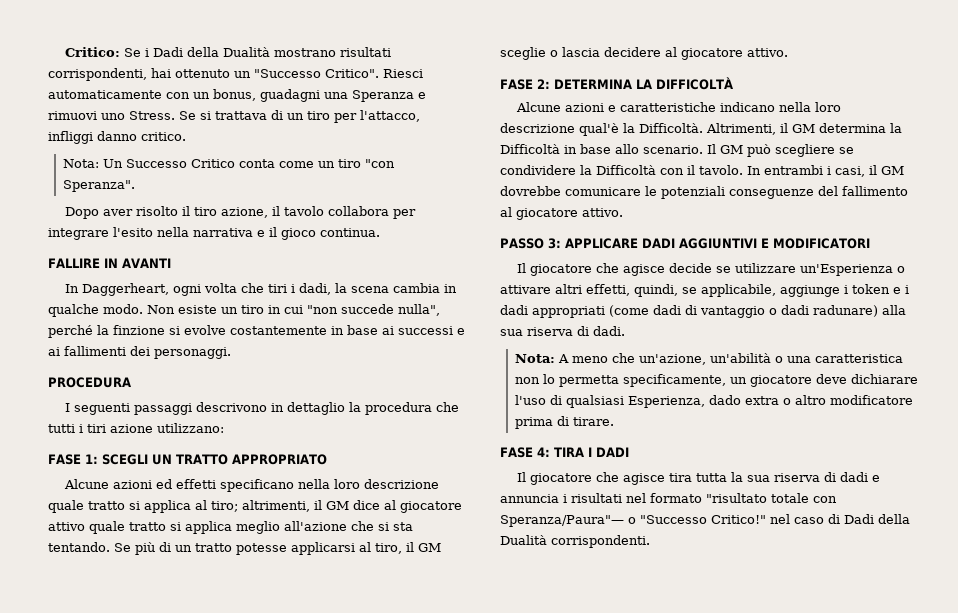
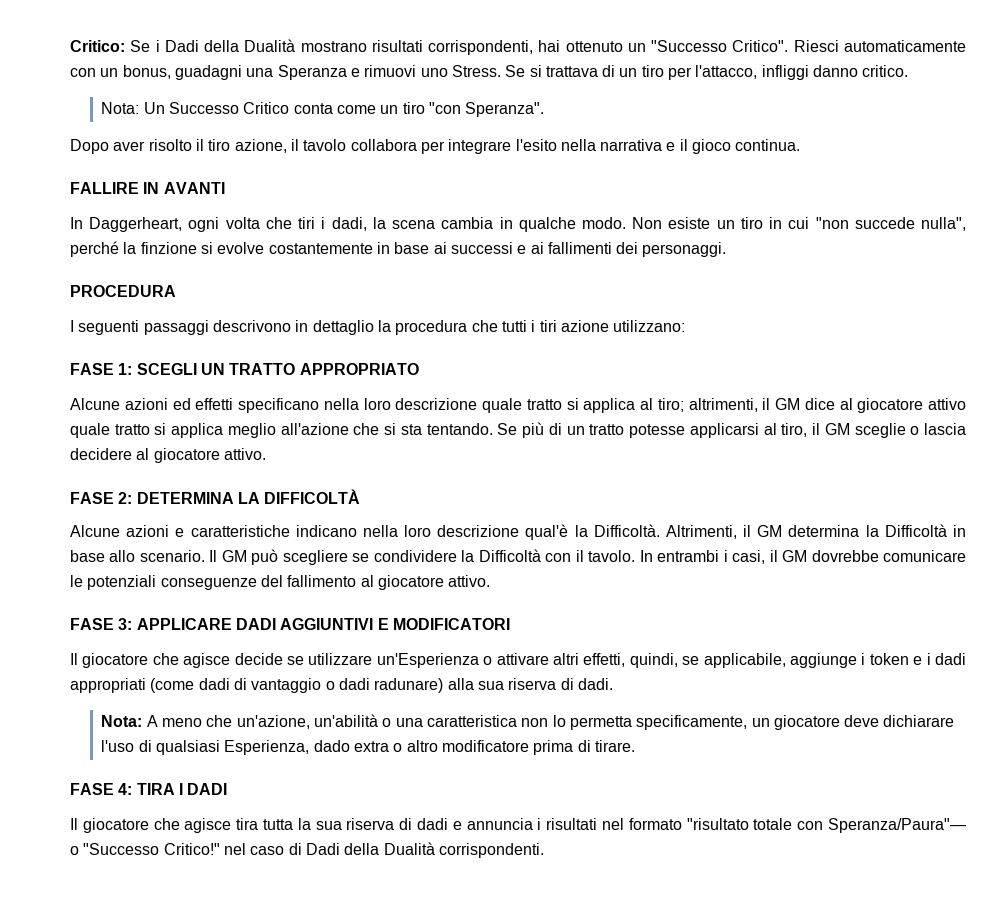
[500,238,544,249] PASSO -> [70,618,114,630] FASE

